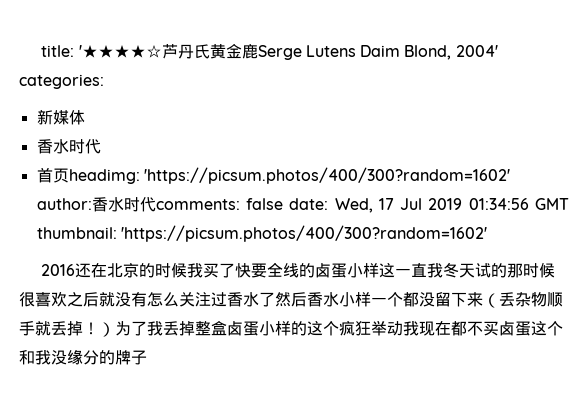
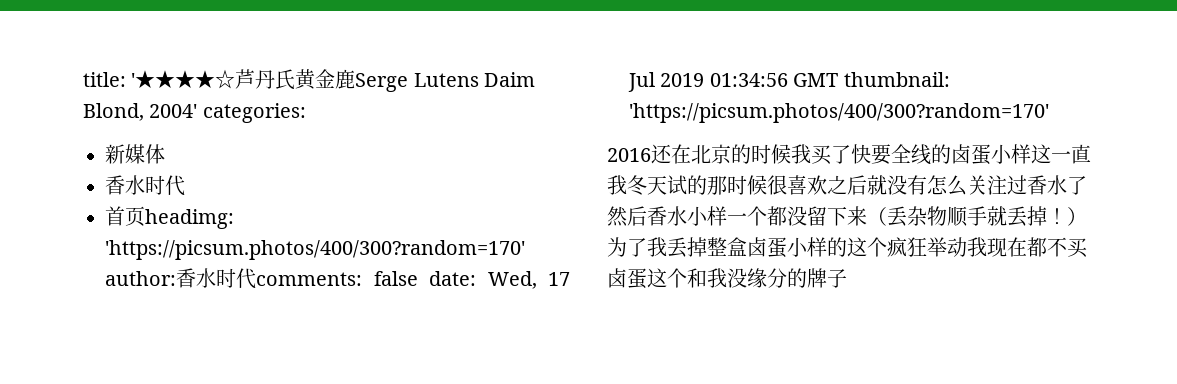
[143,167,510,184] 'https://picsum.photos/400/300?random=1602' -> [105,240,525,260] 'https://picsum.photos/400/300?random=170'
[120,225,487,242] 'https://picsum.photos/400/300?random=1602' -> [629,103,1049,123] 'https://picsum.photos/400/300?random=170'

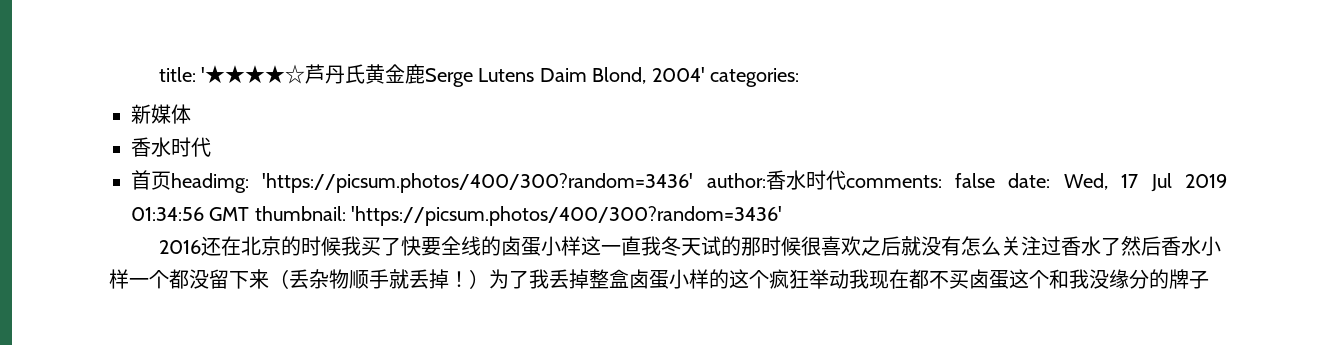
[105,240,525,260] 'https://picsum.photos/400/300?random=170' -> [262,173,694,193] 'https://picsum.photos/400/300?random=3436'
[629,103,1049,123] 'https://picsum.photos/400/300?random=170' -> [351,206,783,226] 'https://picsum.photos/400/300?random=3436'

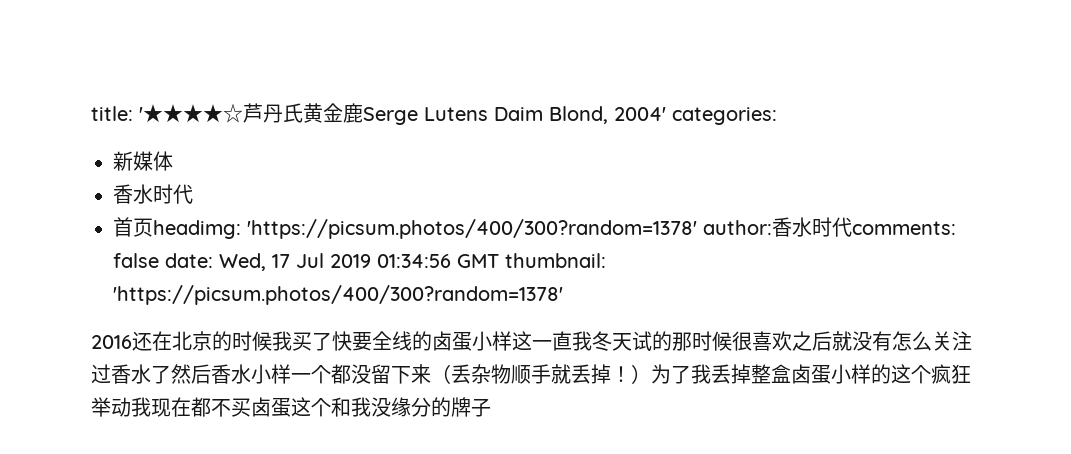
[262,173,694,193] 'https://picsum.photos/400/300?random=3436' -> [247,219,697,239] 'https://picsum.photos/400/300?random=1378'
[351,206,783,226] 'https://picsum.photos/400/300?random=3436' -> [113,285,563,305] 'https://picsum.photos/400/300?random=1378'

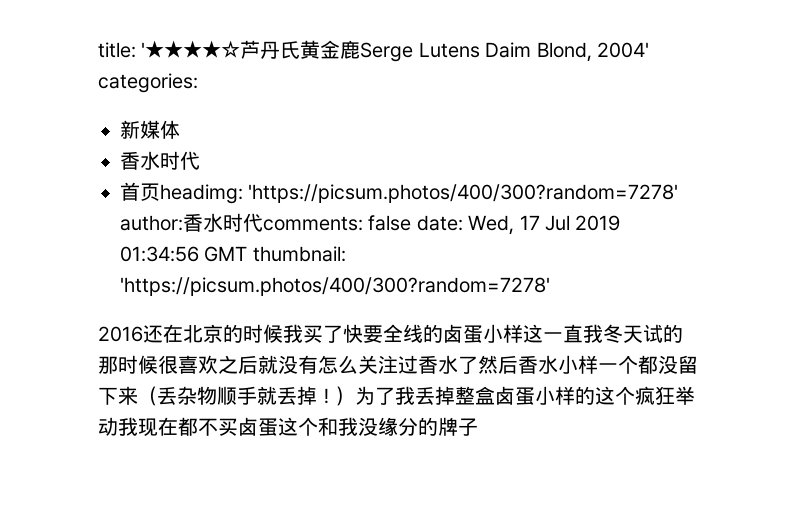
[247,219,697,239] 'https://picsum.photos/400/300?random=1378' -> [248,184,679,203] 'https://picsum.photos/400/300?random=7278'
[113,285,563,305] 'https://picsum.photos/400/300?random=1378' -> [120,277,550,296] 'https://picsum.photos/400/300?random=7278'

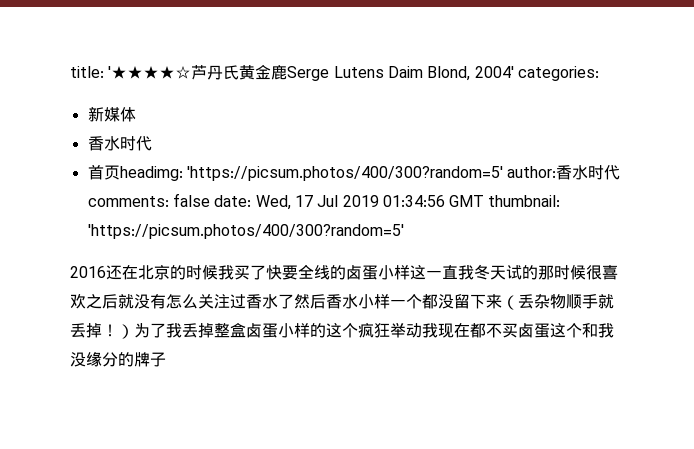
[248,184,679,203] 'https://picsum.photos/400/300?random=7278' -> [186,166,503,181] 'https://picsum.photos/400/300?random=5'
[120,277,550,296] 'https://picsum.photos/400/300?random=7278' -> [87,224,404,239] 'https://picsum.photos/400/300?random=5'

